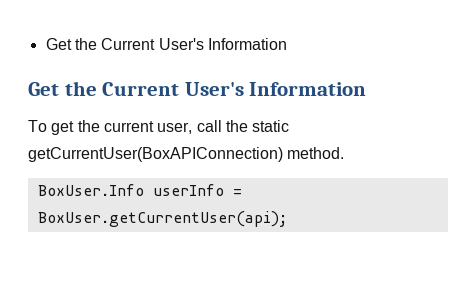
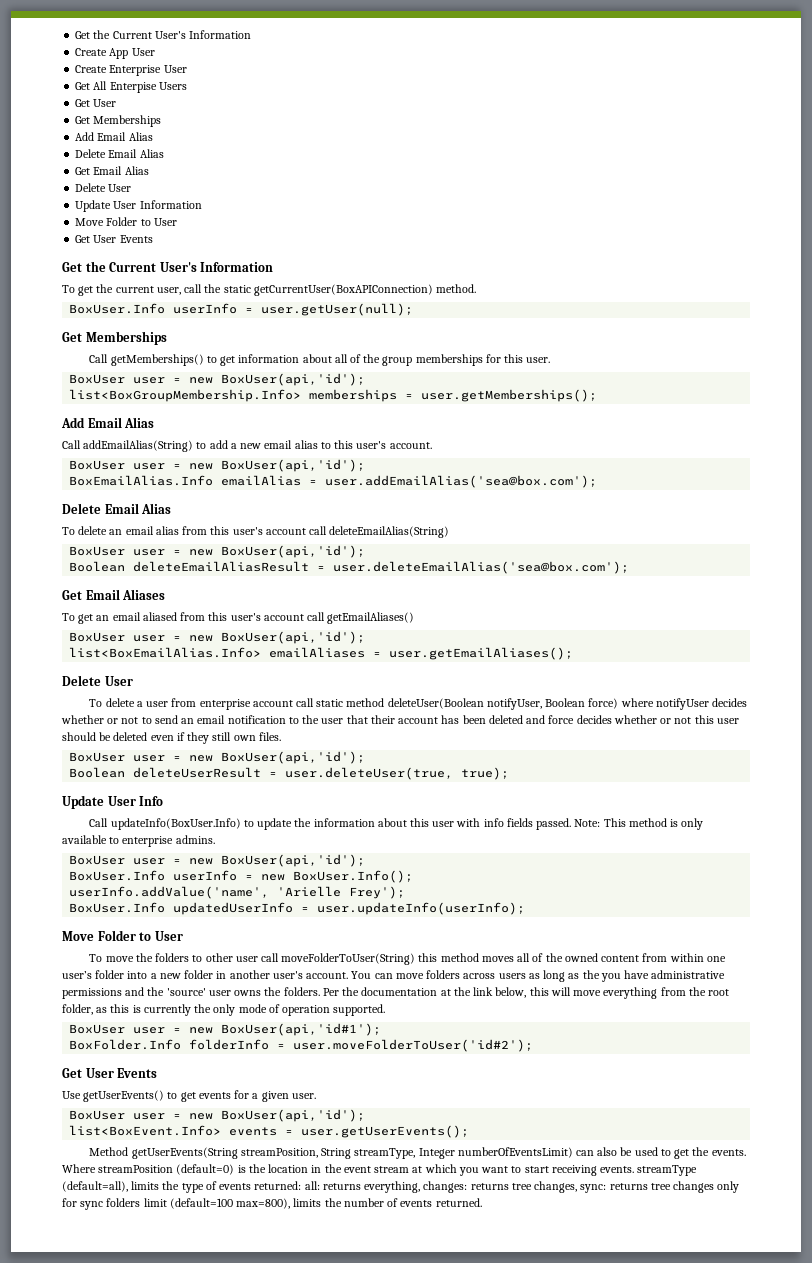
[45,38,287,50] Get the Current User's Information -> [75,30,252,39] [75,48,155,59] [75,65,187,76] [75,81,187,93] [75,99,117,107] [75,115,162,127] [75,132,153,141] [75,149,164,158] [75,166,149,175] [75,183,132,192] [75,200,202,212] [75,217,177,226] [75,235,153,243] Get the Current User's Information // Create App User // Create Enterprise User // Get All Enterpise Users // Get User // Get Memberships // Add Email Alias // Delete Email Alias // Get Email Alias // Delete User // Update User Information // Move Folder to User // Get User Events
[37,211,287,227] BoxUser.getCurrentUser(api); -> [261,303,414,316] [62,331,167,345] [89,354,551,366] [69,373,366,386] [69,389,598,402] [61,417,155,428] [62,440,432,452] [69,459,366,472] [69,475,598,488] [62,503,172,514] [62,526,450,538] [69,545,366,558] [69,561,630,574] [62,589,166,600] [62,612,415,624] [69,631,366,644] [69,647,574,660] [62,675,133,686] [89,698,748,710] [61,715,739,724] [62,732,281,744] [69,751,366,764] [69,767,510,780] [62,795,164,809] [89,818,704,830] [62,835,215,847] [69,854,366,867] [69,870,414,883] [69,886,406,899] [69,902,526,915] [62,930,183,941] [89,953,726,965] [62,970,726,982] [62,987,730,999] [62,1004,386,1016] [69,1023,382,1036] [69,1039,534,1052] [62,1068,158,1078] [62,1090,316,1102] [69,1109,366,1122] [69,1125,470,1138] [89,1147,746,1159] [62,1164,698,1176] [62,1181,740,1193] [62,1198,482,1210] user.getUser(null); // Get Memberships // Call getMemberships() to get information about all of the group memberships for this user. // BoxUser user = new BoxUser(api,'id'); // list<BoxGroupMembership.Info> memberships = user.getMemberships(); // Add Email Alias // Call addEmailAlias(String) to add a new email alias to this user's account. // BoxUser user = new BoxUser(api,'id'); // BoxEmailAlias.Info emailAlias = user.addEmailAlias('sea@box.com'); // Delete Email Alias // To delete an email alias from this user's account call deleteEmailAlias(String) // BoxUser user = new BoxUser(api,'id'); // Boolean deleteEmailAliasResult = user.deleteEmailAlias('sea@box.com'); // Get Email Aliases // To get an email aliased from this user's account call getEmailAliases() // BoxUser user = new BoxUser(api,'id'); // list<BoxEmailAlias.Info> emailAliases = user.getEmailAliases(); // Delete User // To delete a user from enterprise account call static method deleteUser(Boolean notifyUser, Boolean force) where notifyUser decides whether or not to send an email notification to the user that their account has been deleted and force decides whether or not this user should be deleted even if they still own files. // BoxUser user = new BoxUser(api,'id'); // Boolean deleteUserResult = user.deleteUser(true, true); // Update User Info // Call updateInfo(BoxUser.Info) to update the information about this user with info fields passed. Note: This method is only available to enterprise admins. // BoxUser user = new BoxUser(api,'id'); // BoxUser.Info userInfo = new BoxUser.Info(); // userInfo.addValue('name', 'Arielle Frey'); // BoxUser.Info updatedUserInfo = user.updateInfo(userInfo); // Move Folder to User // To move the folders to other user call moveFolderToUser(String) this method moves all of the owned content from within one user’s folder into a new folder in another user's account. You can move folders across users as long as the you have administrative permissions and the 'source' user owns the folders. Per the documentation at the link below, this will move everything from the root folder, as this is currently the only mode of operation supported. // BoxUser user = new BoxUser(api,'id#1'); // BoxFolder.Info folderInfo = user.moveFolderToUser('id#2'); // Get User Events // Use getUserEvents() to get events for a given user. // BoxUser user = new BoxUser(api,'id'); // list<BoxEvent.Info> events = user.getUserEvents(); // Method getUserEvents(String streamPosition, String streamType, Integer numberOfEventsLimit) can also be used to get the events. Where streamPosition (default=0) is the location in the event stream at which you want to start receiving events. streamType (default=all), limits the type of events returned: all: returns everything, changes: returns tree changes, sync: returns tree changes only for sync folders limit (default=100 max=800), limits the number of events returned.

